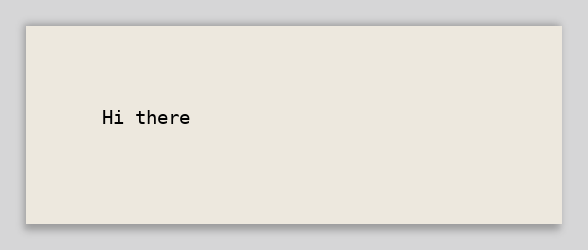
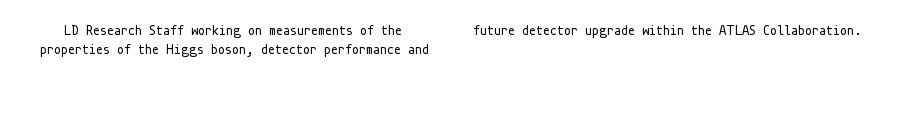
[102,110,190,124] Hi there -> [63,25,402,38] [40,44,429,57] [473,25,862,38] LD Research Staff working on measurements of the properties of the Higgs boson, detector performance and future detector upgrade within the ATLAS Collaboration.

